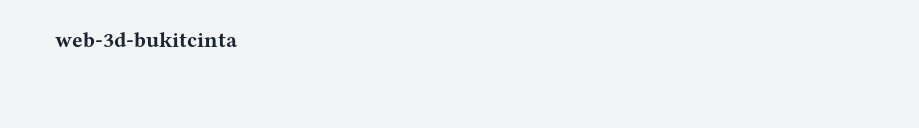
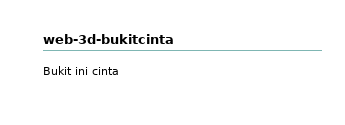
(238, 40) none -> [43,66,119,75] // Bukit ini cinta

